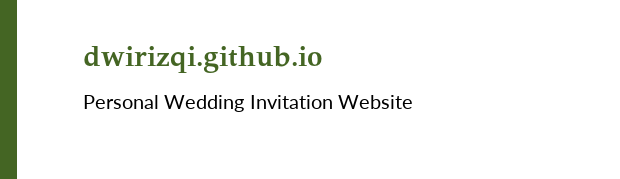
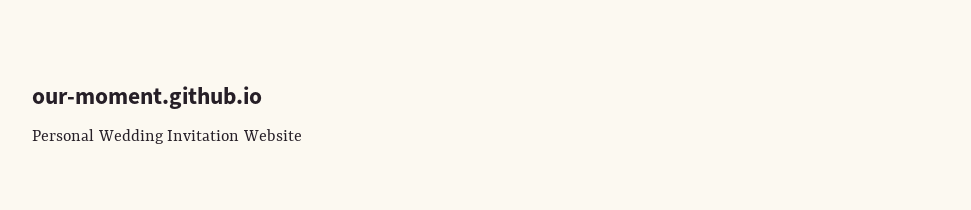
[83,46,322,73] dwirizqi.github.io -> [32,86,262,109] our-moment.github.io

